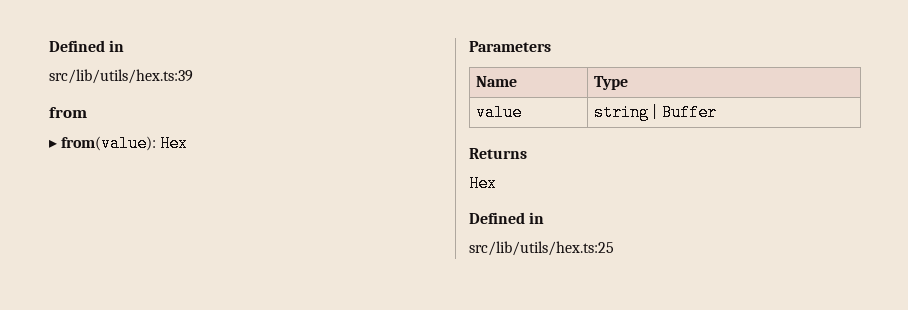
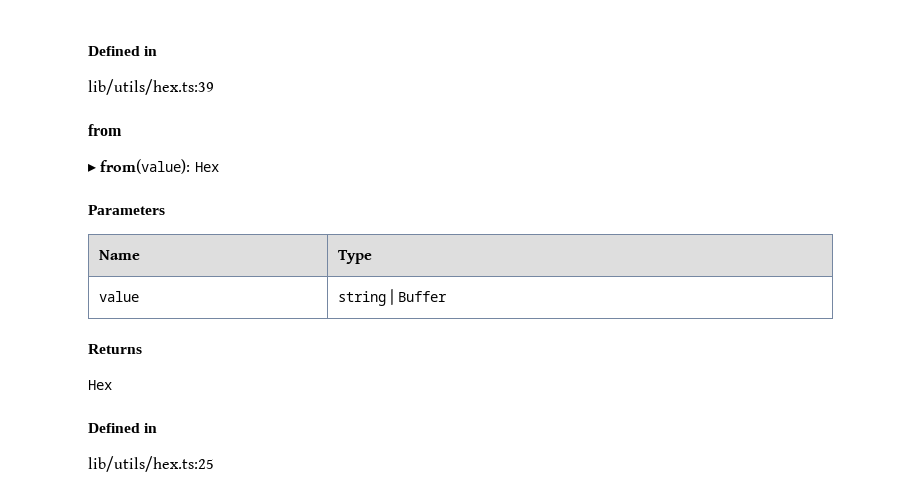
[49,40,125,52] [49,69,193,84] Defined in // src/lib/utils/hex.ts:39 -> [88,46,158,56] [88,79,214,95] Defined in // lib/utils/hex.ts:39
[469,241,614,256] src/lib/utils/hex.ts:25 -> [88,456,214,472] lib/utils/hex.ts:25

